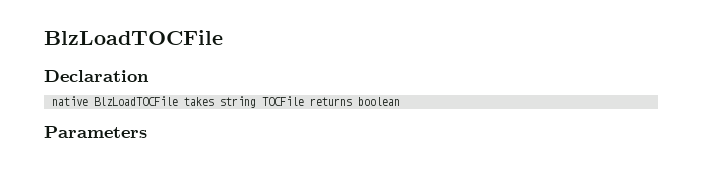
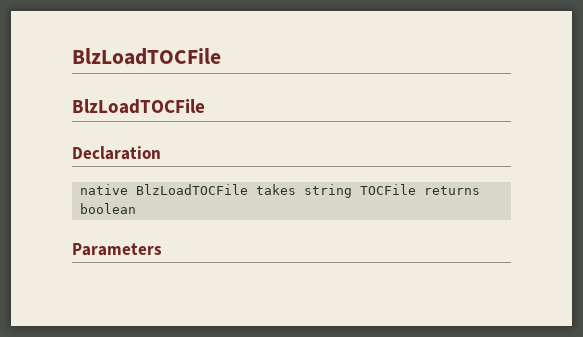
[44,30,223,45] BlzLoadTOCFile -> [72,48,221,65] [72,99,205,114] BlzLoadTOCFile // BlzLoadTOCFile

